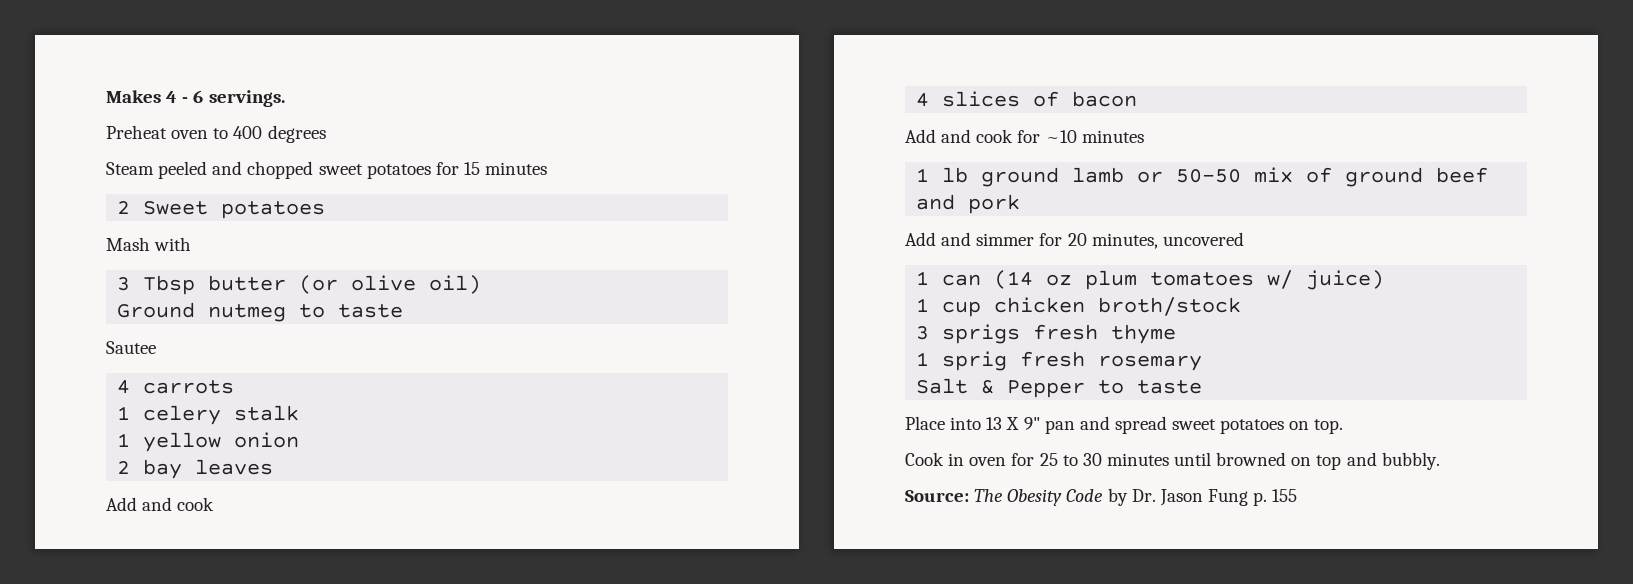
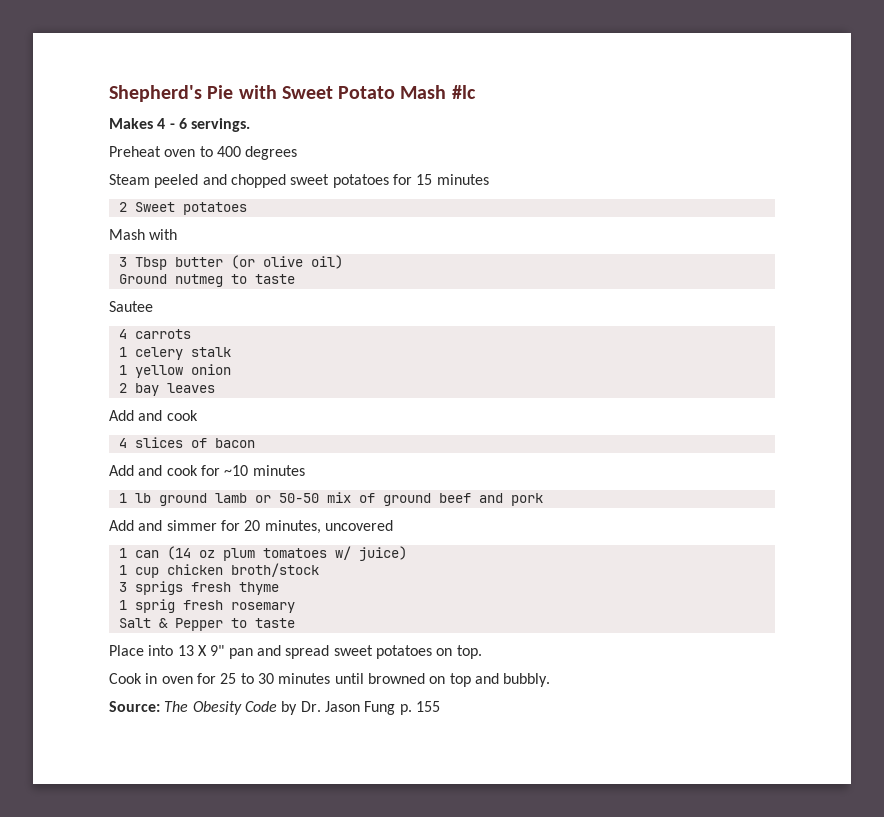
(106, 96) none -> [109,85,476,102] Shepherd's Pie with Sweet Potato Mash #lc //

